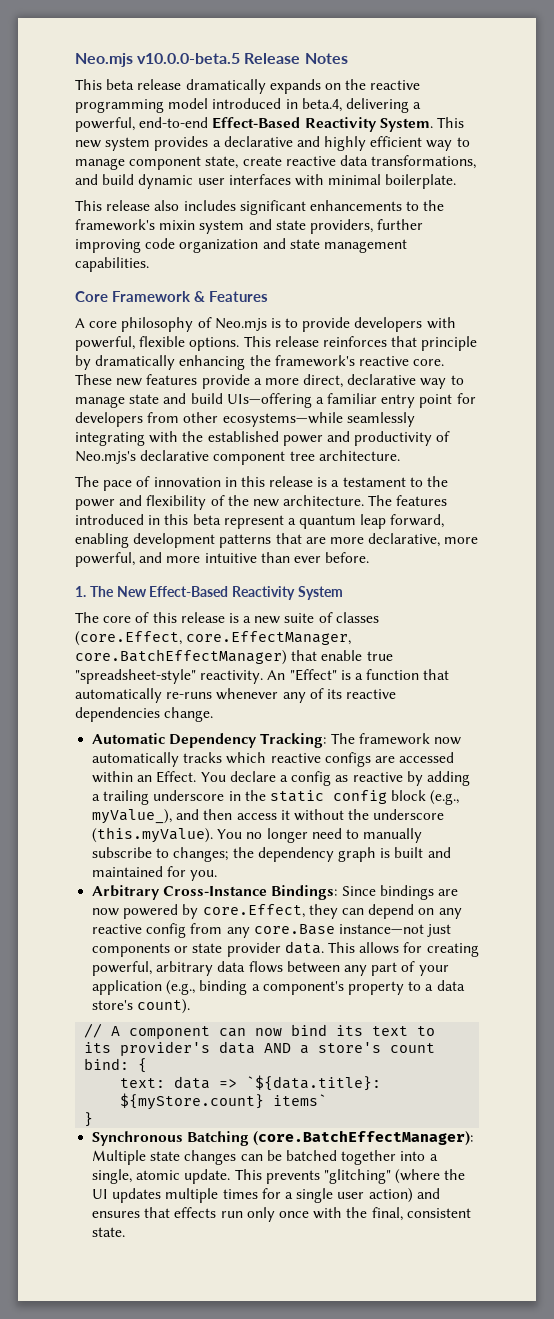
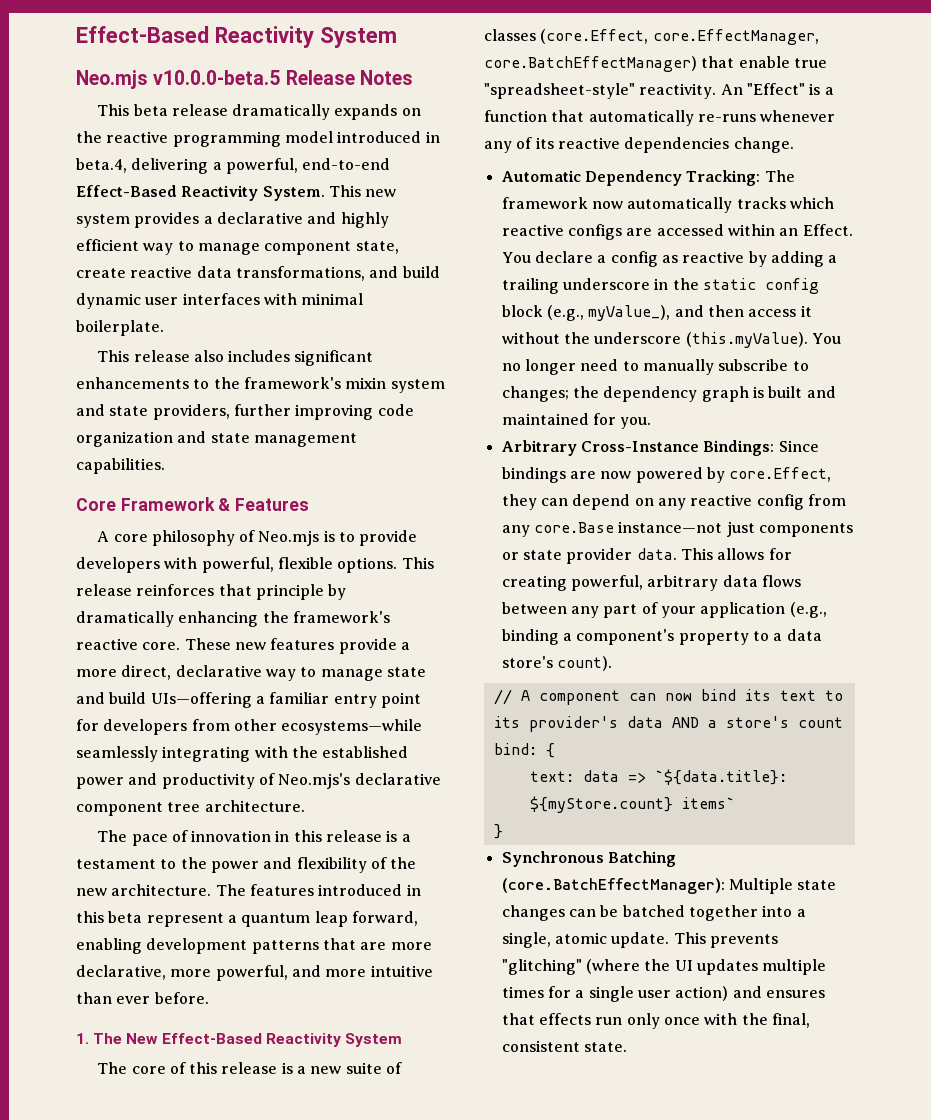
(75, 60) none -> [76,26,397,48] Effect-Based Reactivity System //

